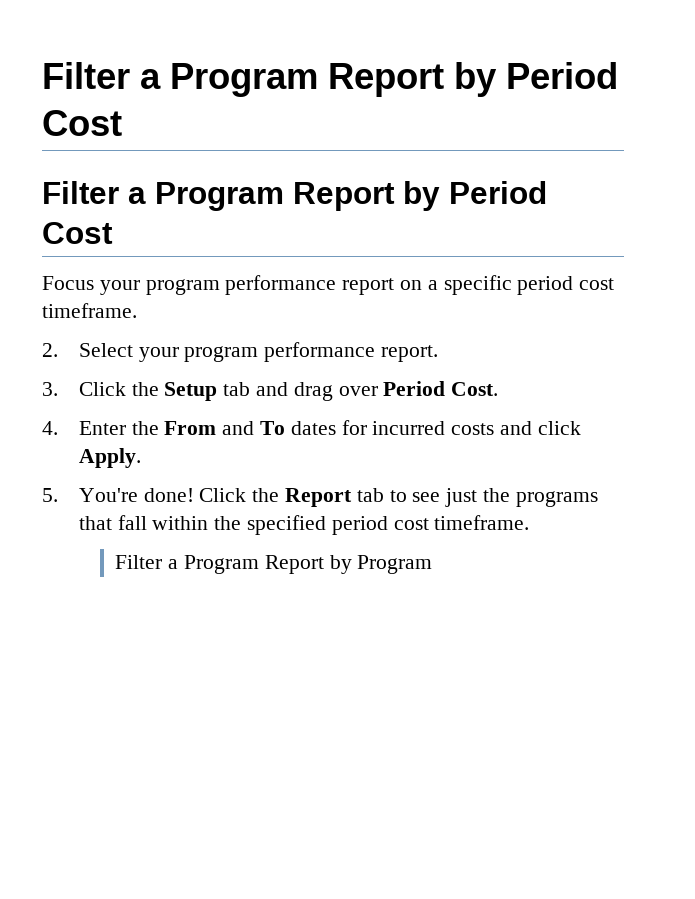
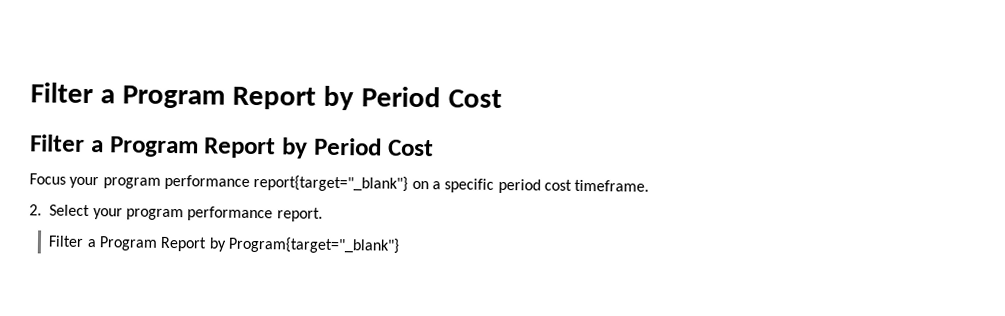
[342,278,395,295] report -> [253,175,409,192] report{target="_blank"}
[42,381,499,401] [42,420,581,435] [78,448,141,468] [42,488,598,507] [78,515,530,535] [115,555,433,574] // 3. Click the Setup tab and drag over Period Cost. // 4. Enter the From and To dates for incurred costs and click Apply. // 5. You're done! Click the Report tab to see just the programs that fall within the specified period cost timeframe. // Filter a Program Report by Program -> [48,235,401,254] // Filter a Program Report by Program{target="_blank"}

